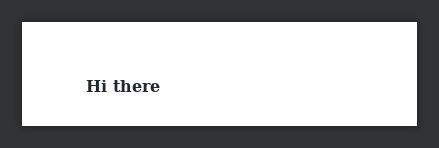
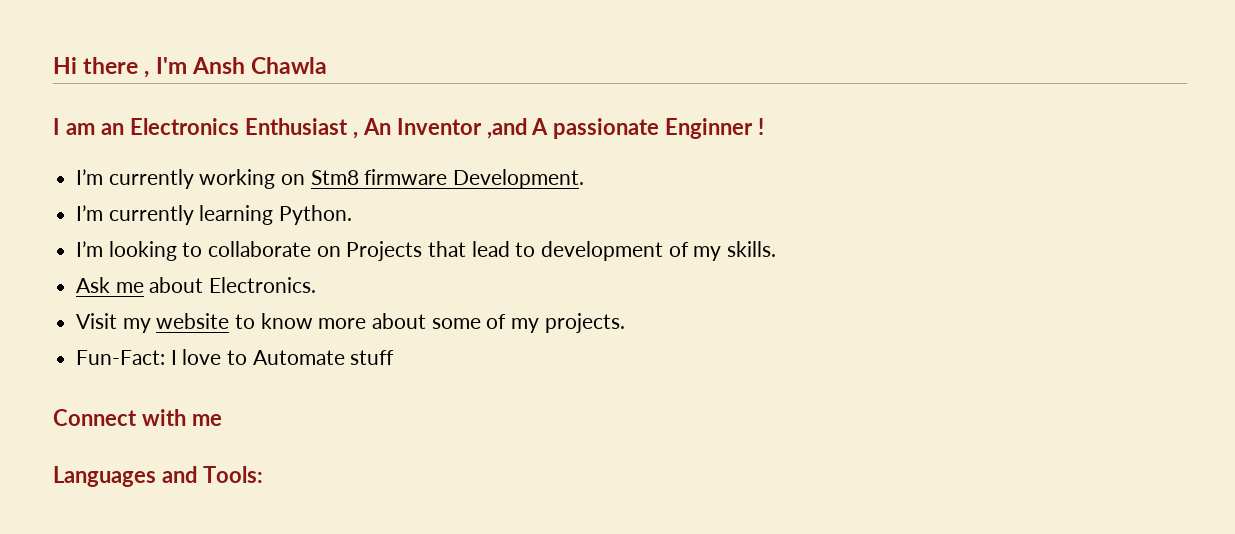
(160, 86) none -> [144,57,328,78] [53,118,765,139] [76,169,585,189] [76,205,353,225] [76,241,777,261] [76,277,317,293] [76,313,625,333] [76,349,395,365] [53,409,222,426] [53,466,263,487] , I'm Ansh Chawla // I am an Electronics Enthusiast , An Inventor ,and A passionate Enginner ! // I’m currently working on Stm8 firmware Development. // I’m currently learning Python. // I’m looking to collaborate on Projects that lead to development of my skills. // Ask me about Electronics. // Visit my website to know more about some of my projects. // Fun-Fact: I love to Automate stuff // Connect with me // Languages and Tools:

